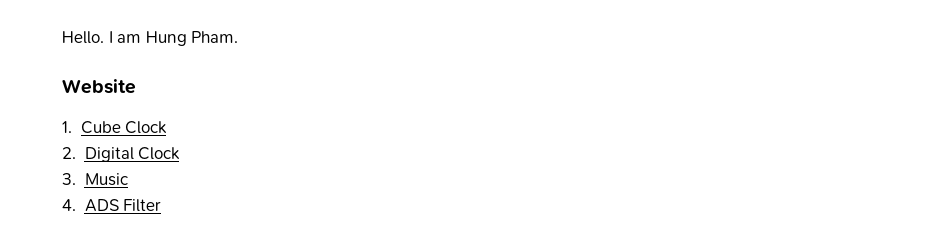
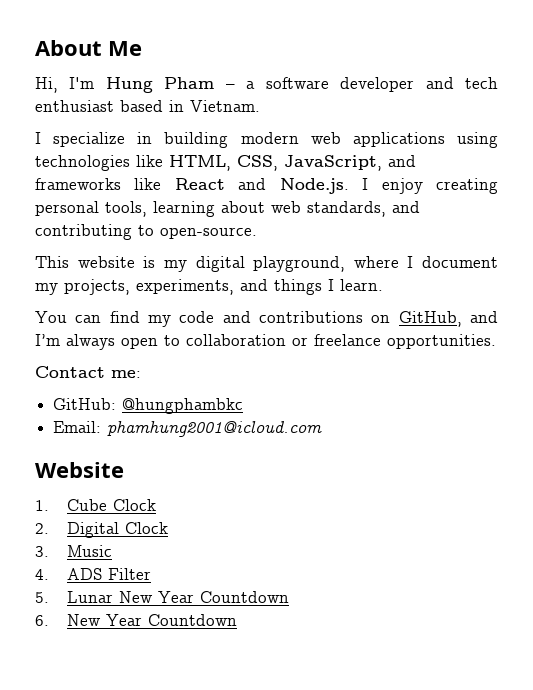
[62,31,239,46] Hello. I am Hung Pham. -> [35,40,142,56] [35,77,499,93] [35,100,260,112] [35,132,499,148] [35,155,416,171] [35,178,498,194] [35,201,420,217] [35,224,257,240] [35,256,498,272] [35,279,383,295] [35,311,498,327] [35,334,496,350] [35,366,141,378] [53,398,244,414] [53,421,323,437] About Me // Hi, I'm Hung Pham – a software developer and tech enthusiast based in Vietnam. // I specialize in building modern web applications using technologies like HTML, CSS, JavaScript, and frameworks like React and Node.js. I enjoy creating personal tools, learning about web standards, and contributing to open-source. // This website is my digital playground, where I document my projects, experiments, and things I learn. // You can find my code and contributions on GitHub, and I’m always open to collaboration or freelance opportunities. // Contact me: // GitHub: @hungphambkc // Email: phamhung2001@icloud.com
(162, 205) none -> [35,591,290,603] [35,614,238,626] // 5. Lunar New Year Countdown // 6. New Year Countdown

